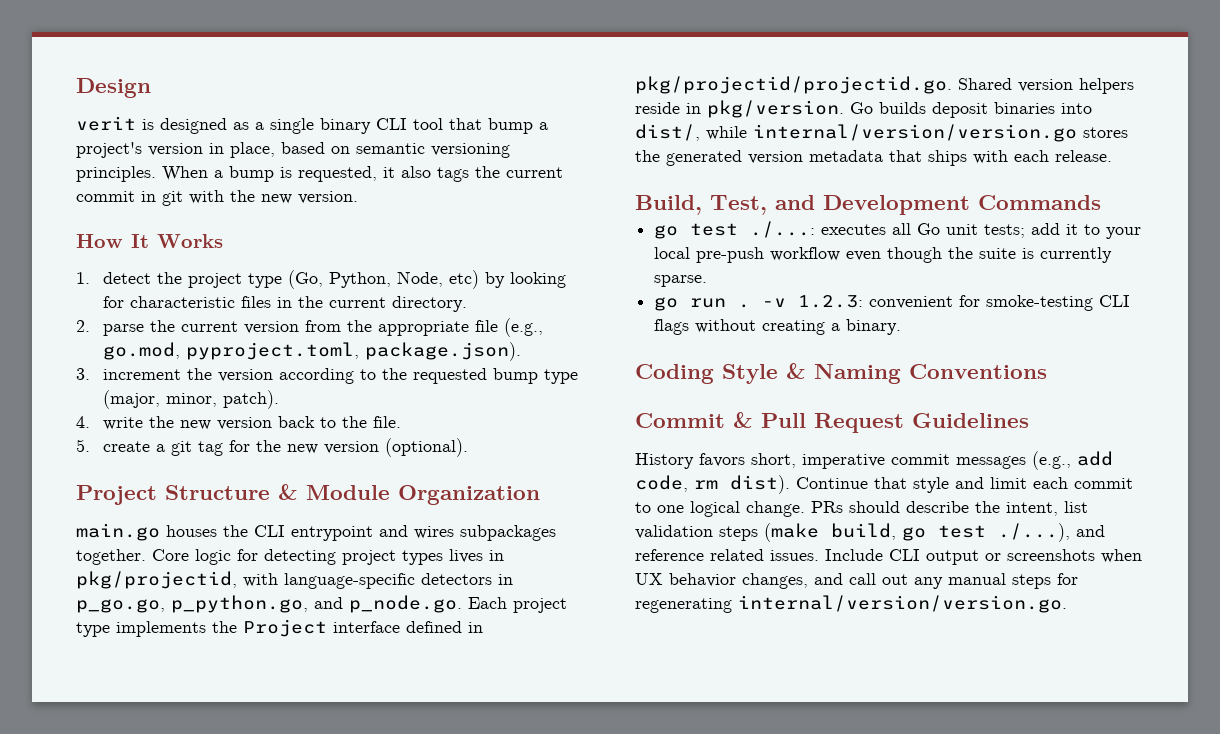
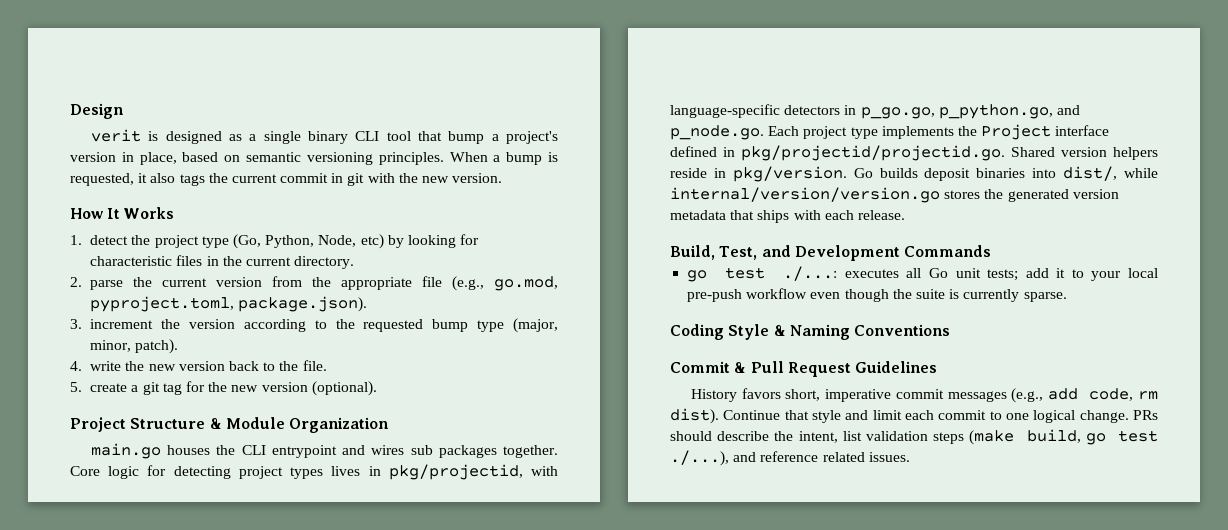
[460,525,556,541] subpackages -> [410,445,497,458] sub packages
[654,295,1131,311] [654,319,902,335] // go run . -v 1.2.3: convenient for smoke-testing CLI flags without creating a binary. -> (1067, 297) none
[825,549,1142,565] [635,573,1078,589] [635,595,1067,613] Include CLI output or screenshots when UX behavior changes, and call out any manual steps for regenerating internal/version/version.go. -> (910, 457) none

